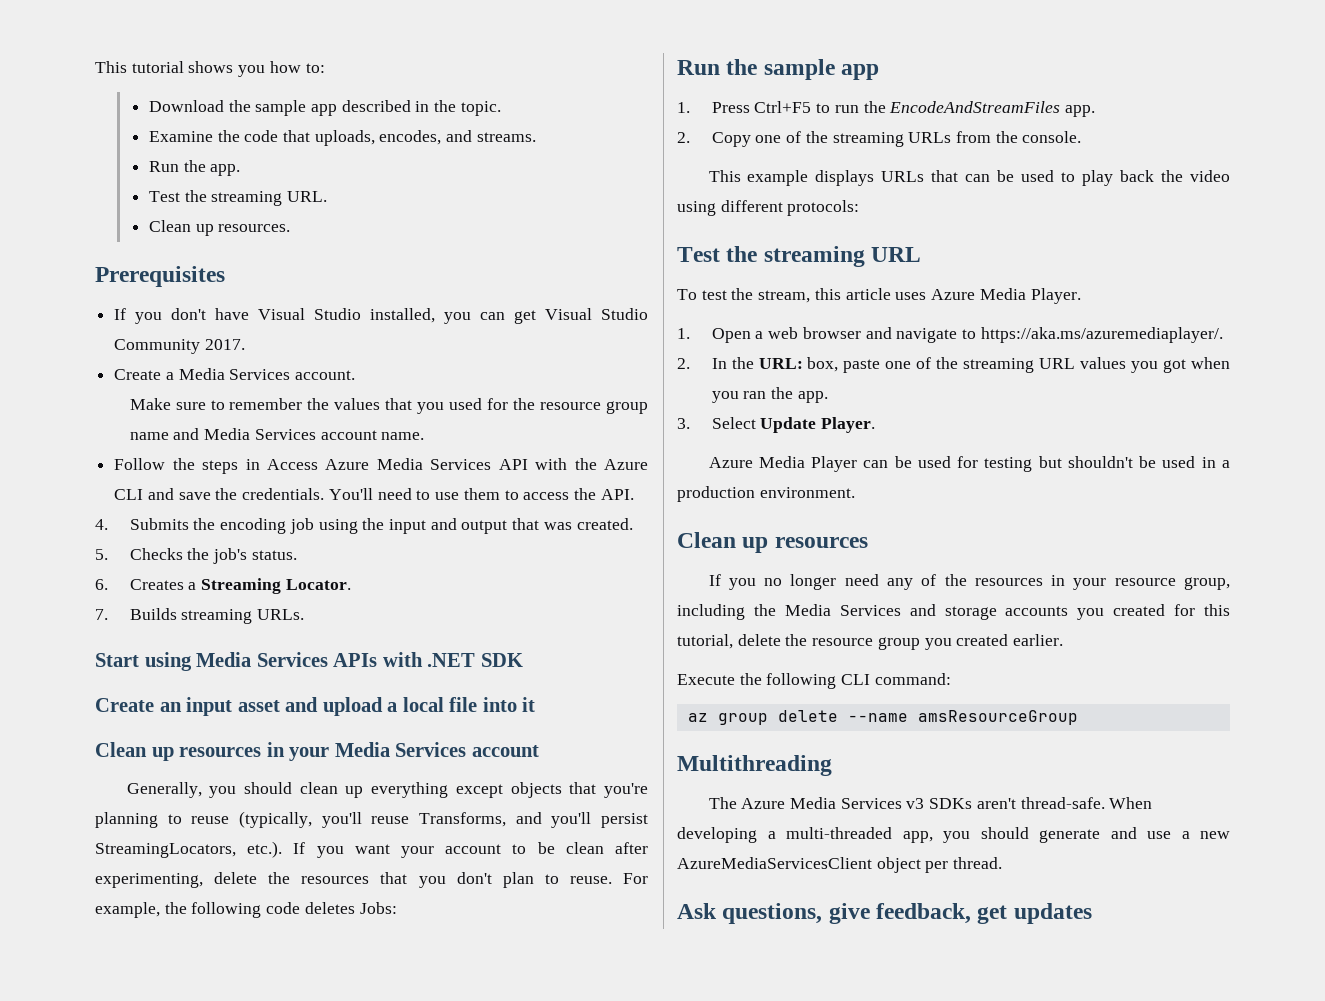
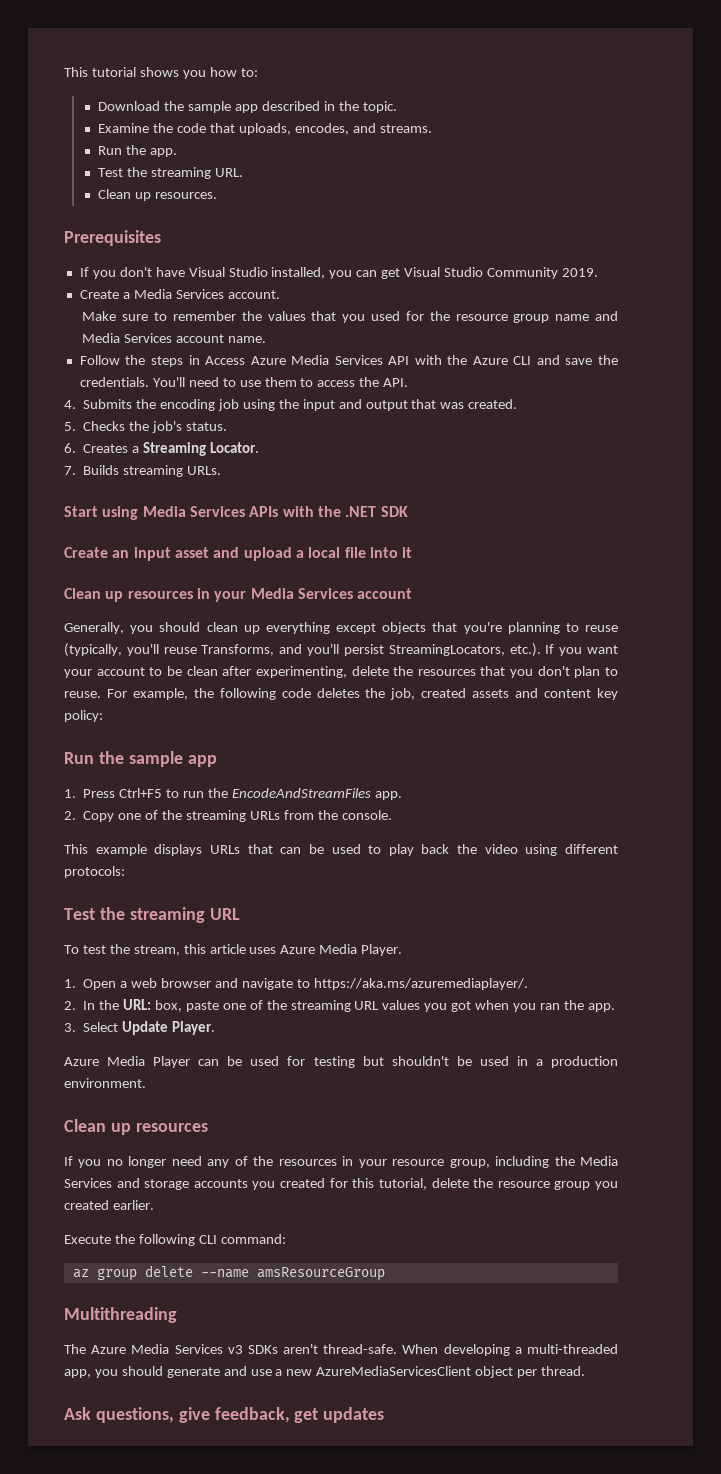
[204,339,245,350] 2017. -> [561,268,598,277] 2019.
(423, 659) none -> [317,506,341,517] the
[359,902,397,914] Jobs: -> [365,688,618,700] [64,710,103,722] the job, created assets and content key policy:

